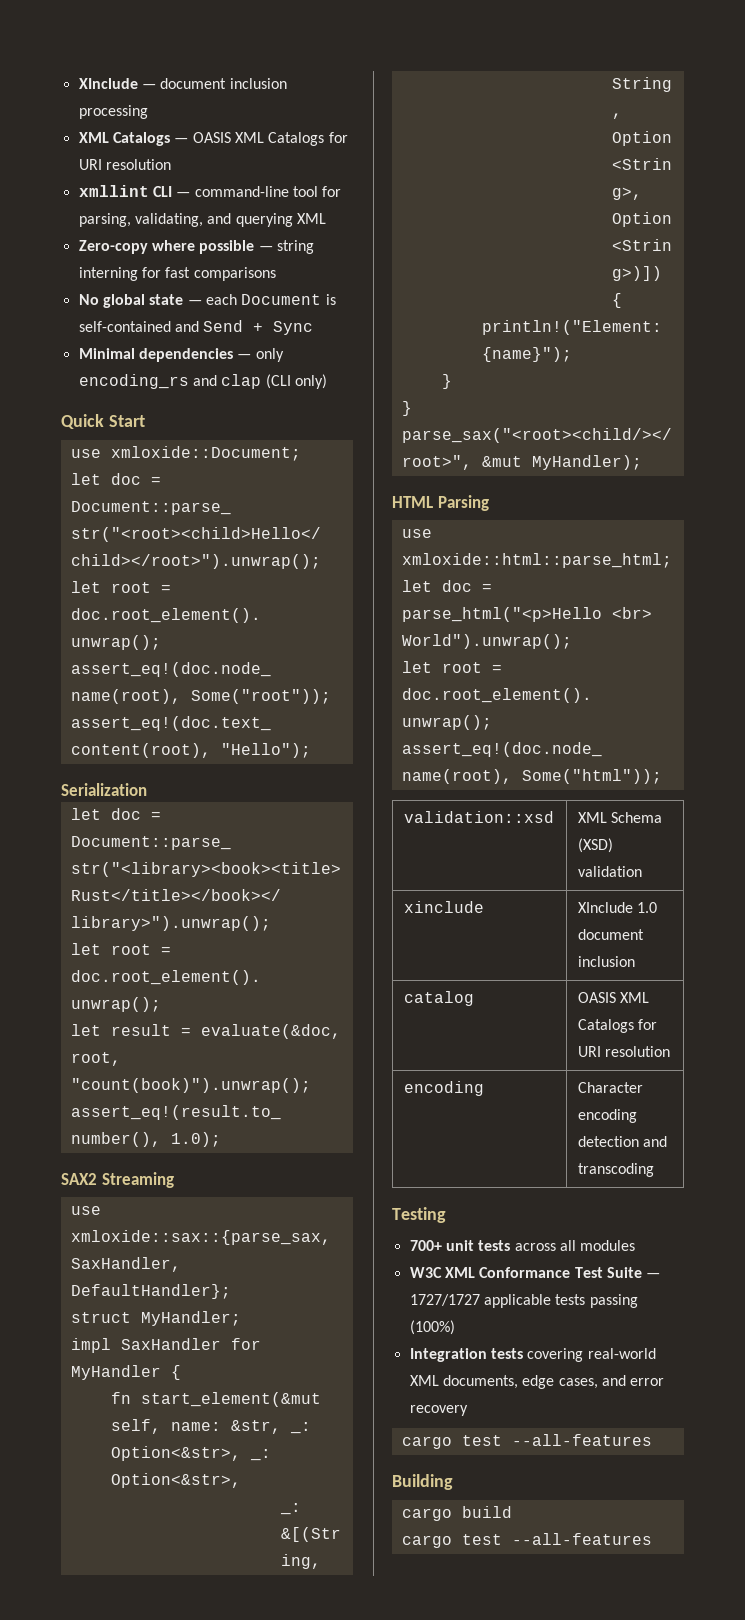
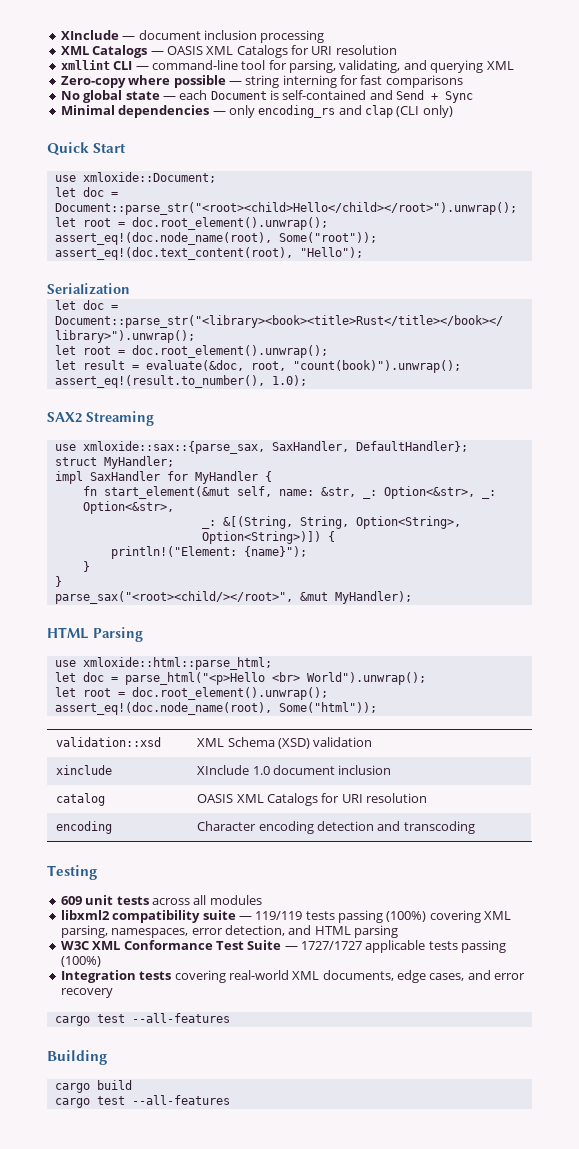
[409,1240,442,1251] 700+ -> [60,896,82,905] 609
(636, 1245) none -> [60,910,512,923] [60,925,398,938] // libxml2 compatibility suite — 119/119 tests passing (100%) covering XML parsing, namespaces, error detection, and HTML parsing

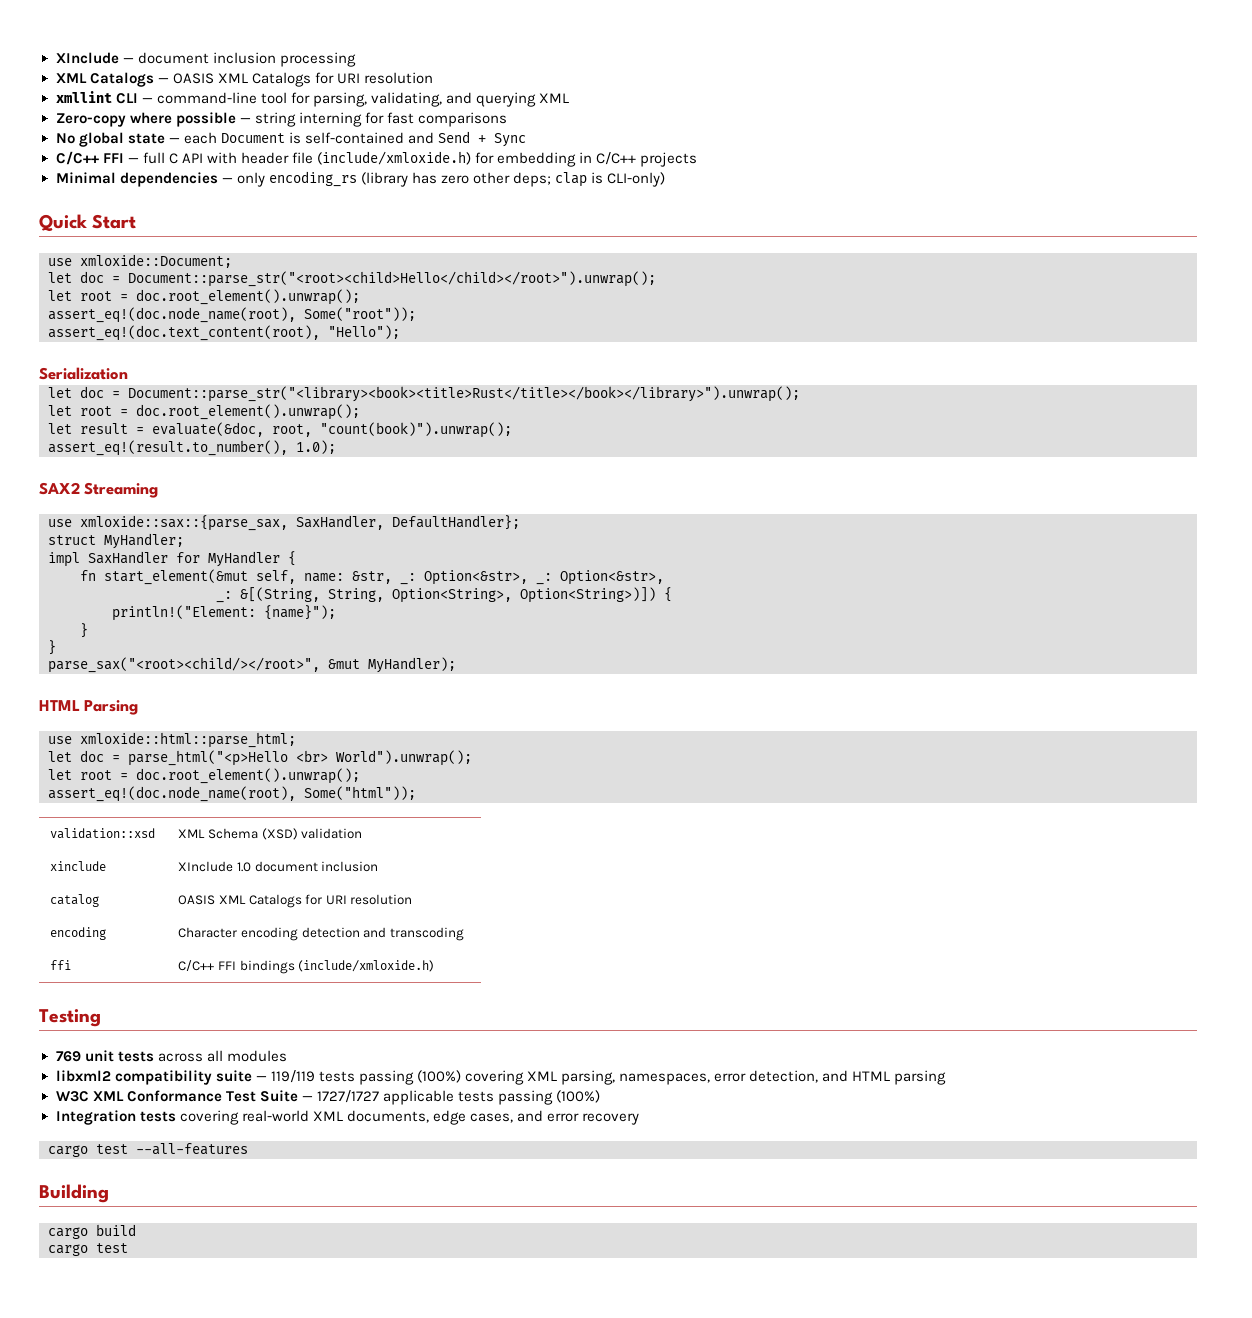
(474, 97) none -> [55,151,698,167] // C/C++ FFI — full C API with header file (include/xmloxide.h) for embedding in C/C++ projects
[338,105,453,118] and clap (CLI only) -> [360,172,666,187] (library has zero other deps; clap is CLI-only)
(475, 827) none -> [50,960,72,970] [178,960,435,974] // ffi | C/C++ FFI bindings (include/xmloxide.h)
[60,896,82,905] 609 -> [55,1051,81,1062] 769
[131,1095,230,1105] --all-features -> (128, 1248) none

